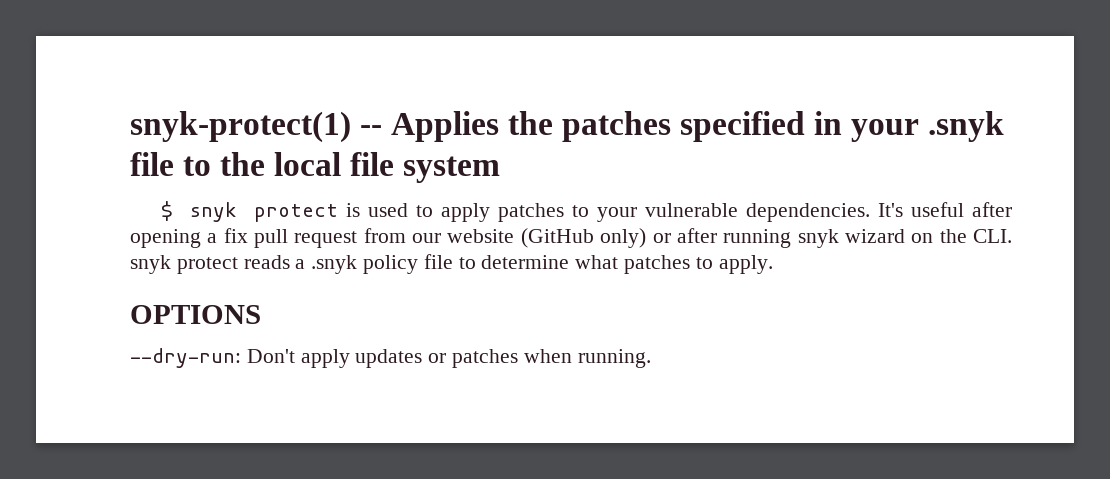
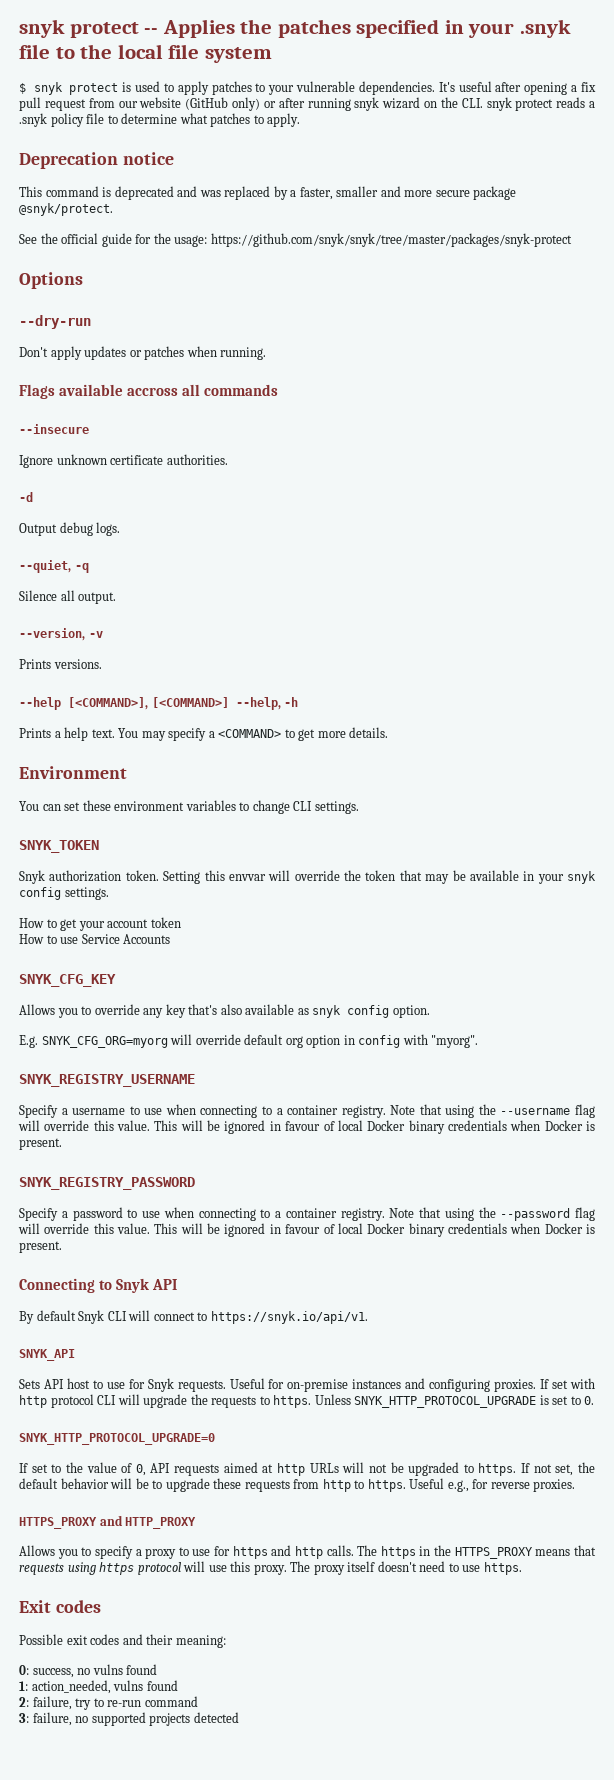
[130,111,351,143] snyk-protect(1) -> [19,19,139,38] snyk protect
[130,305,261,324] [130,348,241,368] OPTIONS // --dry-run: -> [19,152,174,169] [19,186,517,200] [19,203,113,216] [19,233,572,247] [19,272,83,289] [19,315,91,329] Deprecation notice // This command is deprecated and was replaced by a faster, smaller and more secure package @snyk/protect. // See the official guide for the usage: https://github.com/snyk/snyk/tree/master/packages/snyk-protect // Options // --dry-run //
(651, 358) none -> [19,384,279,399] [19,424,89,434] [19,454,228,468] [19,492,33,502] [19,522,121,536] [19,560,89,573] [19,590,117,604] [19,628,103,641] [19,659,102,669] [19,697,299,710] [19,727,389,741] [19,766,127,779] [19,800,359,814] [19,840,99,853] [19,870,596,884] [19,887,109,900] [19,917,181,931] [19,934,171,944] [19,974,116,987] [19,1004,430,1018] [19,1034,479,1048] [19,1074,195,1087] [19,1104,595,1118] [18,1120,596,1134] [19,1138,62,1150] [19,1177,195,1190] [19,1207,595,1221] [18,1223,596,1237] [19,1241,62,1253] [19,1278,178,1293] [19,1310,368,1324] [19,1349,75,1361] [19,1378,595,1392] [19,1394,595,1408] [19,1433,215,1445] [19,1462,595,1476] [19,1478,576,1492] [19,1515,197,1529] [19,1545,597,1559] [19,1561,522,1575] [19,1600,101,1613] [19,1634,226,1648] [19,1664,158,1678] [19,1680,178,1694] [19,1696,198,1710] [19,1712,239,1726] // Flags available accross all commands // --insecure // Ignore unknown certificate authorities. // -d // Output debug logs. // --quiet, -q // Silence all output. // --version, -v // Prints versions. // --help [<COMMAND>], [<COMMAND>] --help, -h // Prints a help text. You may specify a <COMMAND> to get more details. // Environment // You can set these environment variables to change CLI settings. // SNYK_TOKEN // Snyk authorization token. Setting this envvar will override the token that may be available in your snyk config settings. // How to get your account token // How to use Service Accounts // SNYK_CFG_KEY // Allows you to override any key that's also available as snyk config option. // E.g. SNYK_CFG_ORG=myorg will override default org option in config with "myorg". // SNYK_REGISTRY_USERNAME // Specify a username to use when connecting to a container registry. Note that using the --username flag will override this value. This will be ignored in favour of local Docker binary credentials when Docker is present. // SNYK_REGISTRY_PASSWORD // Specify a password to use when connecting to a container registry. Note that using the --password flag will override this value. This will be ignored in favour of local Docker binary credentials when Docker is present. // Connecting to Snyk API // By default Snyk CLI will connect to https://snyk.io/api/v1. // SNYK_API // Sets API host to use for Snyk requests. Useful for on-premise instances and configuring proxies. If set with http protocol CLI will upgrade the requests to https. Unless SNYK_HTTP_PROTOCOL_UPGRADE is set to 0. // SNYK_HTTP_PROTOCOL_UPGRADE=0 // If set to the value of 0, API requests aimed at http URLs will not be upgraded to https. If not set, the default behavior will be to upgrade these requests from http to https. Useful e.g., for reverse proxies. // HTTPS_PROXY and HTTP_PROXY // Allows you to specify a proxy to use for https and http calls. The https in the HTTPS_PROXY means that requests using https protocol will use this proxy. The proxy itself doesn't need to use https. // Exit codes // Possible exit codes and their meaning: // 0: success, no vulns found // 1: action_needed, vulns found // 2: failure, try to re-run command // 3: failure, no supported projects detected

